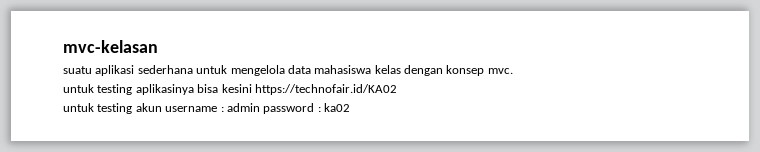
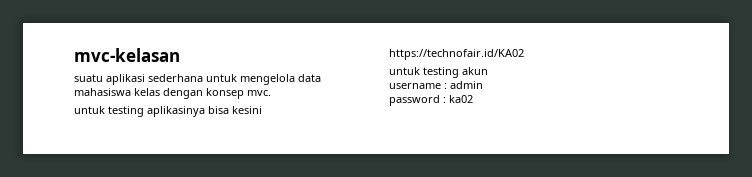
(162, 107) none -> (488, 71) //
(260, 107) none -> (483, 85) //

